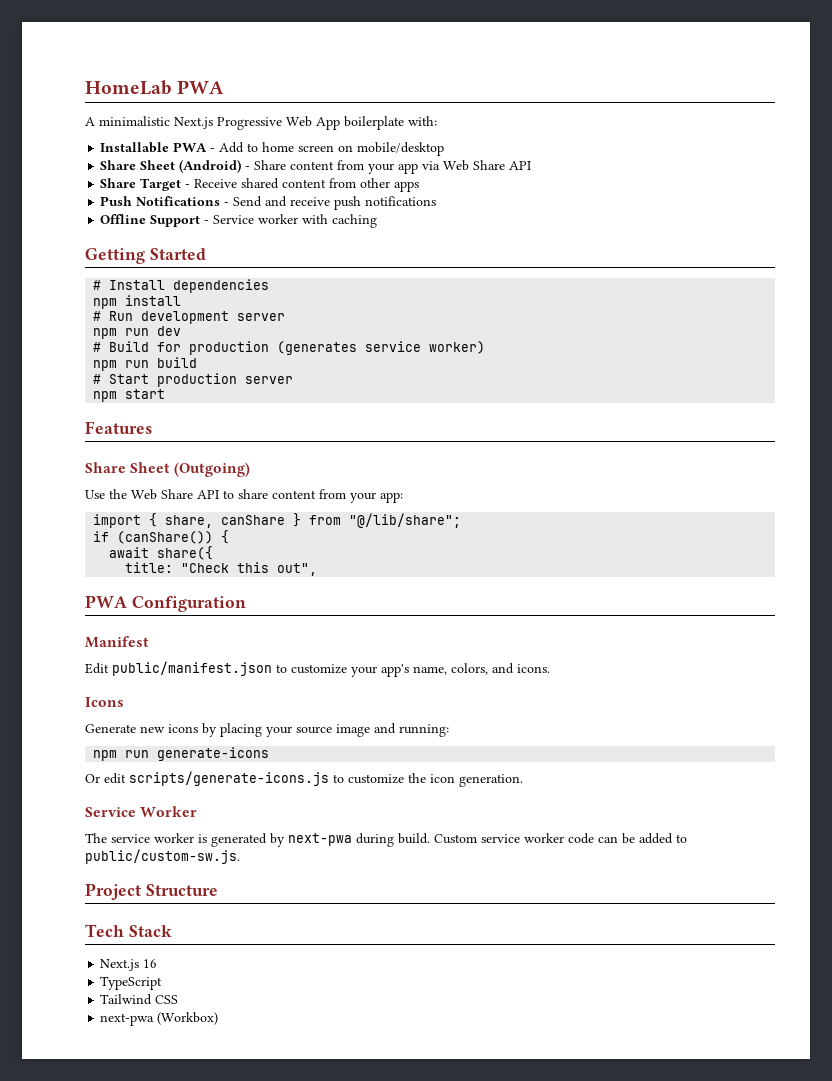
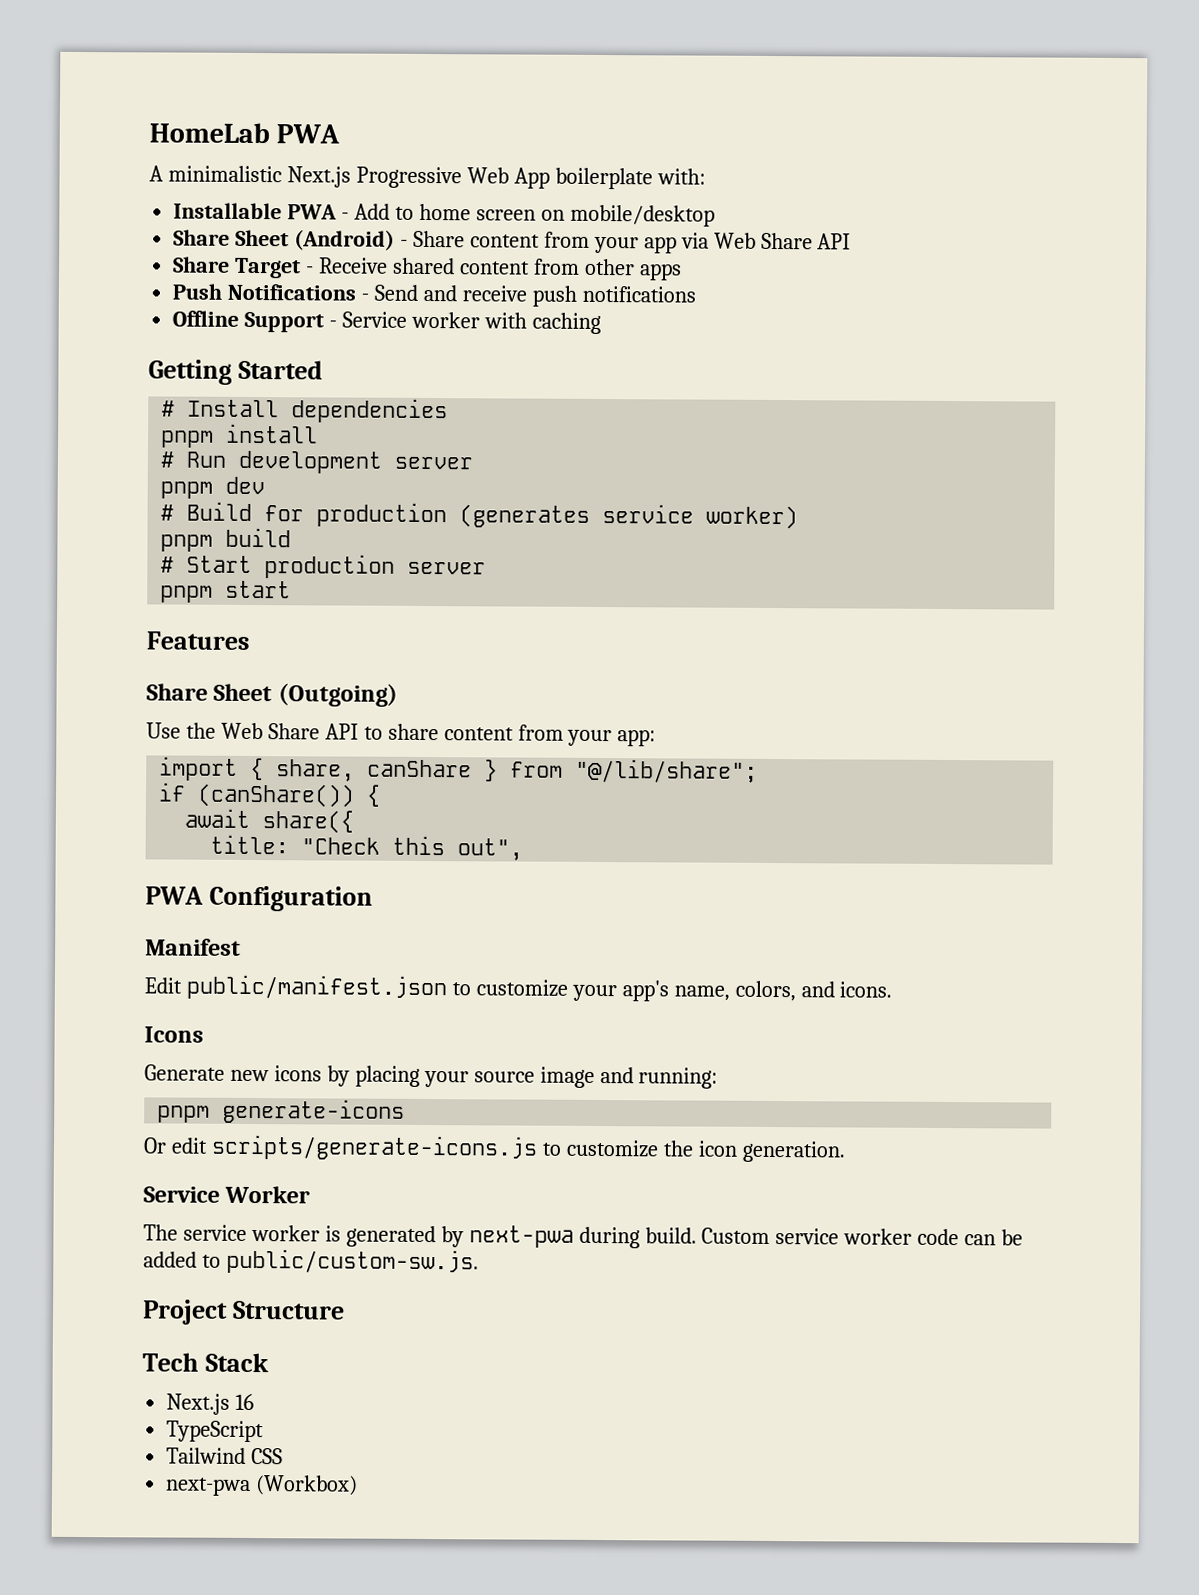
[93,298,118,309] npm -> [161,430,215,448] pnpm
[93,328,150,339] npm run -> [160,481,214,499] pnpm
[93,360,150,371] npm run -> [160,534,214,552] pnpm
[93,391,118,402] npm -> [160,585,214,603] pnpm
[93,750,150,761] npm run -> [157,1105,211,1123] pnpm

